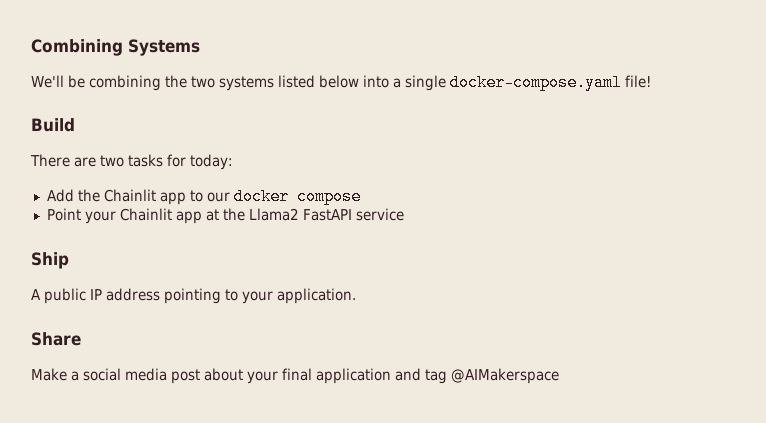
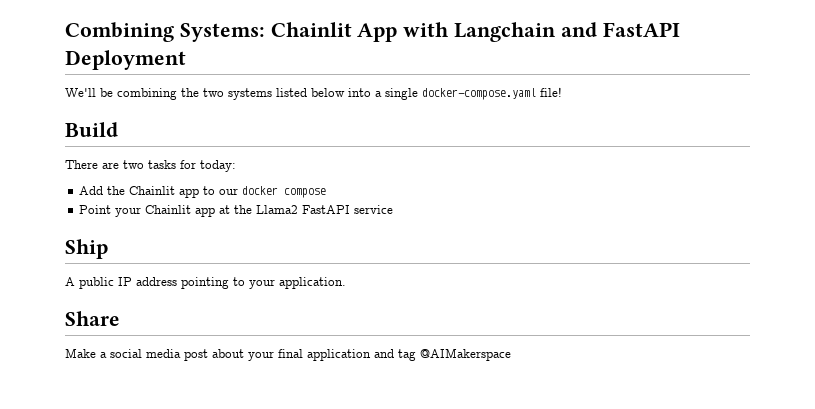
[128,39,200,56] Systems -> [179,22,680,42] [65,50,186,70] Systems: Chainlit App with Langchain and FastAPI Deployment

